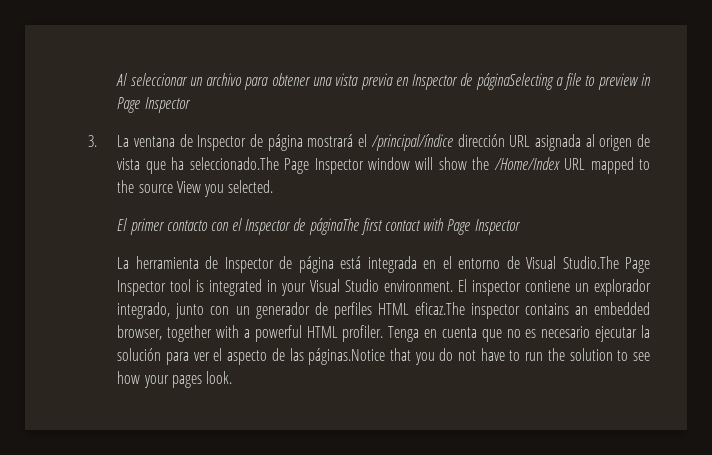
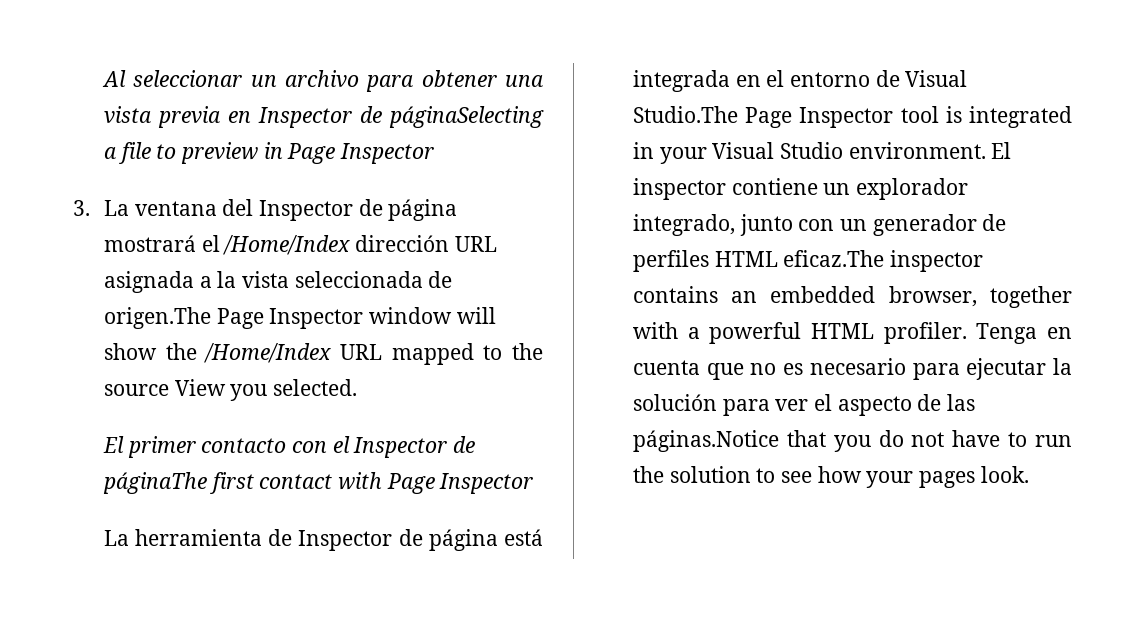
[179,134,193,147] de -> [222,199,254,216] del
[370,134,453,151] /principal/índice -> [223,235,351,255] /Home/Index
[585,134,650,151] [117,157,279,174] al origen de vista que ha seleccionado.The -> [199,271,453,288] [103,307,211,329] a la vista seleccionada de origen.The
(591, 332) none -> [912,363,960,380] para

